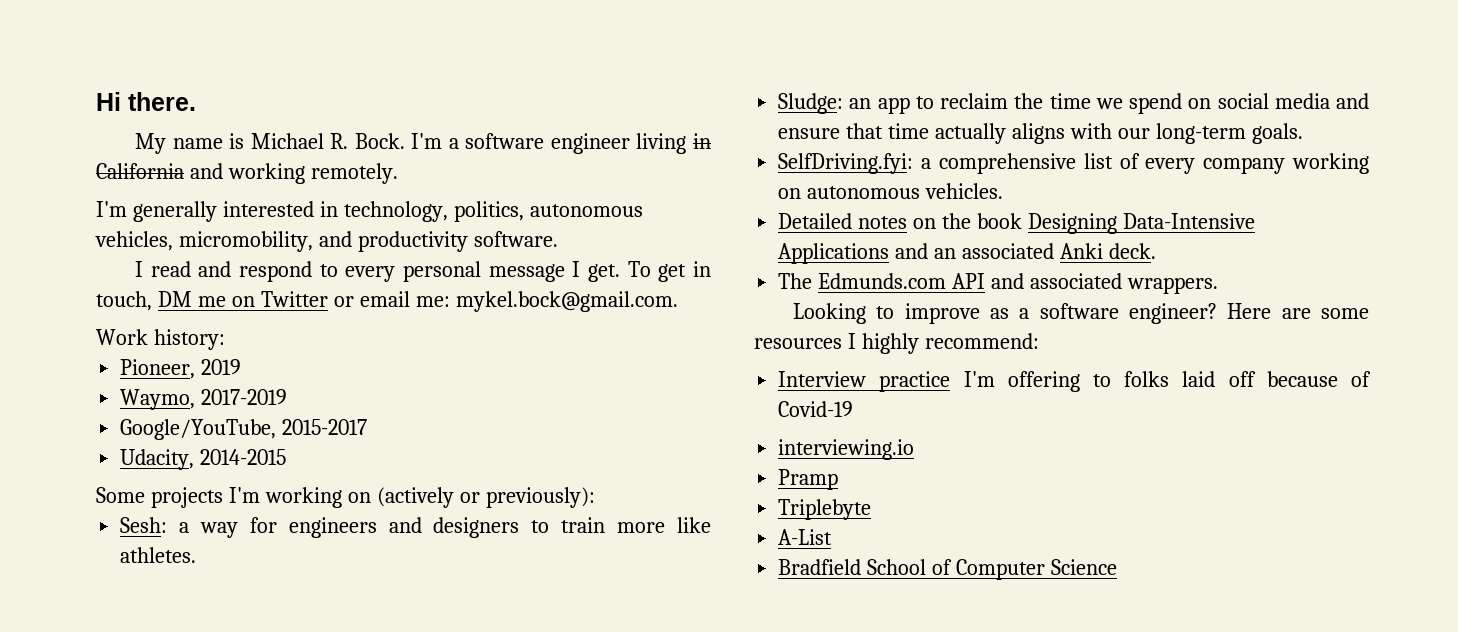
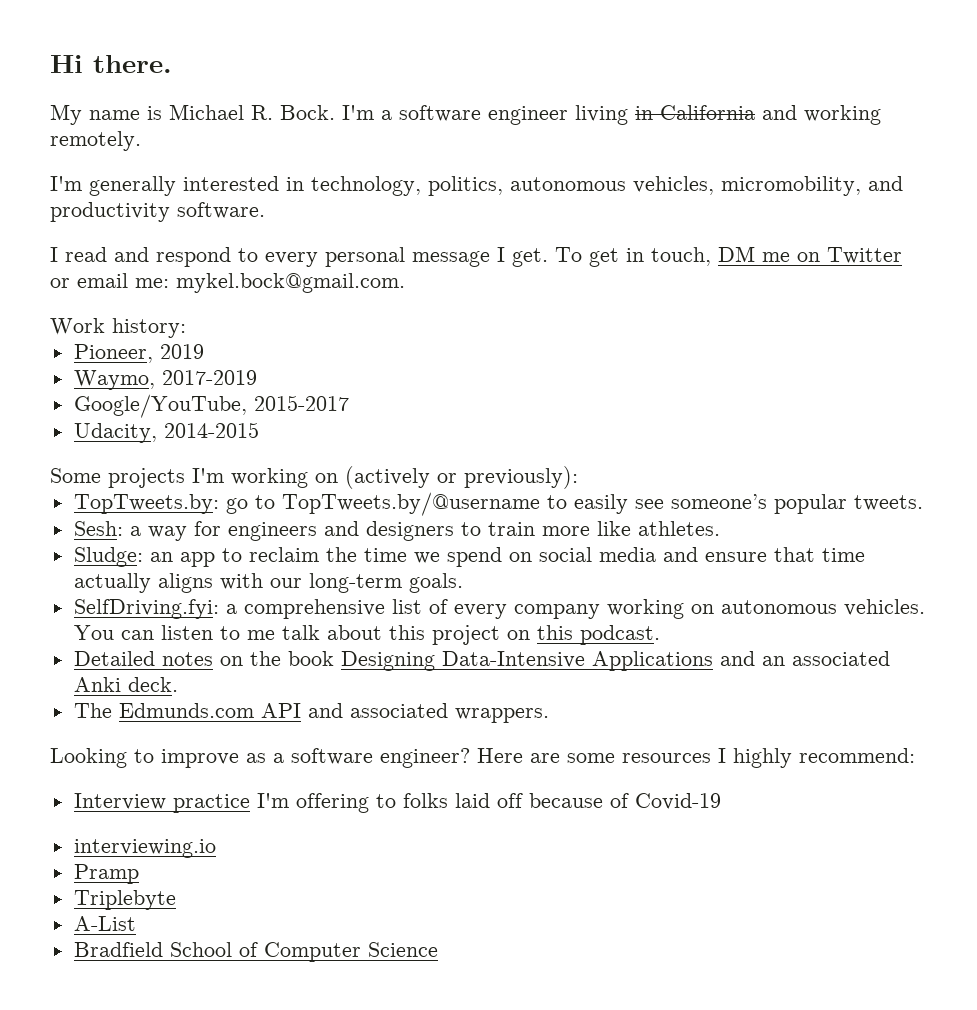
(595, 497) none -> [73,492,923,516] // TopTweets.by: go to TopTweets.by/@username to easily see someone’s popular tweets.
(1004, 191) none -> [73,625,660,645] You can listen to me talk about this project on this podcast.

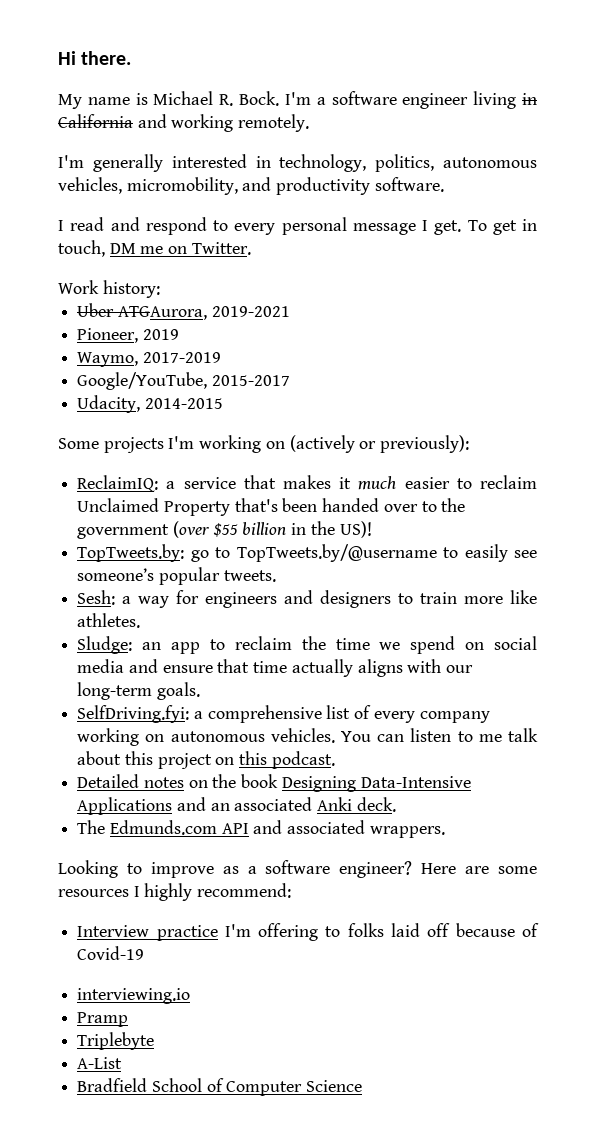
[827,247,902,264] [50,273,405,293] Twitter or email me: mykel.bock@gmail.com. -> [191,242,251,255] Twitter.
(186, 328) none -> [77,303,290,320] // Uber ATGAurora, 2019-2021
(578, 477) none -> [77,475,537,492] [77,498,466,516] [77,521,372,539] // ReclaimIQ: a service that makes it much easier to reclaim Unclaimed Property that's been handed over to the government (over $55 billion in the US)!

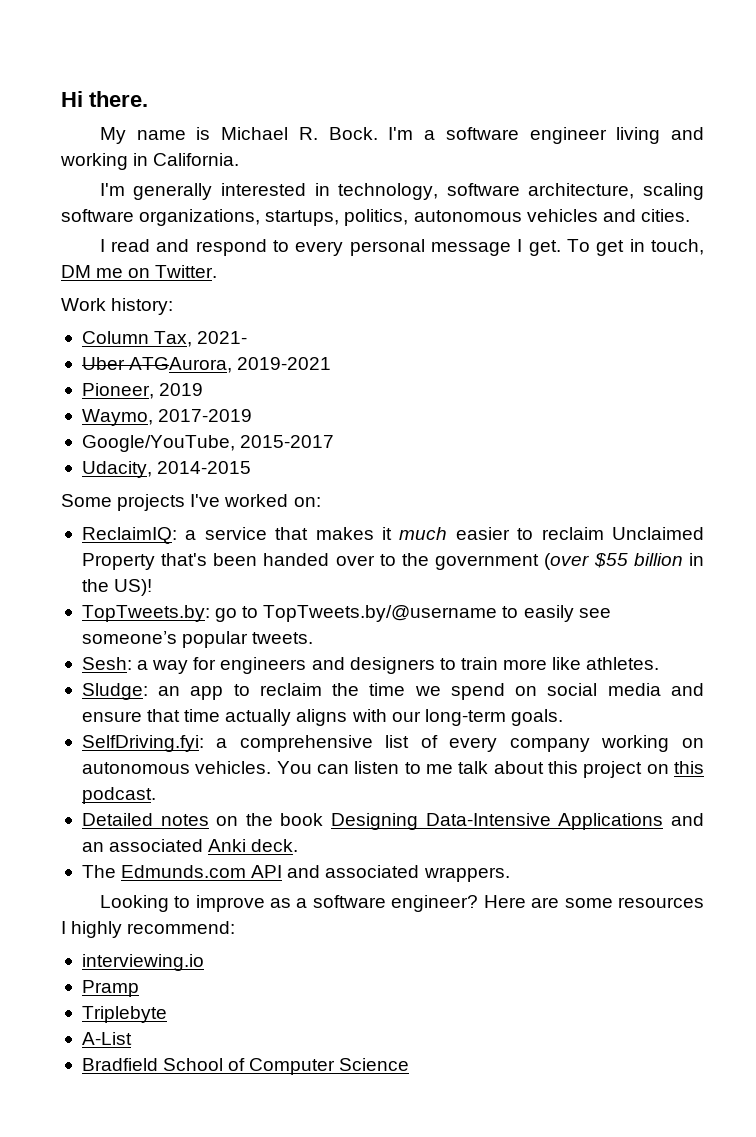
[522,93,537,105] [58,114,310,132] in California and working remotely. -> [671,127,704,140] [60,153,240,170] and working in California.
[375,154,537,172] [58,177,444,195] politics, autonomous vehicles, micromobility, and productivity software. -> [446,183,705,200] [61,209,690,226] software architecture, scaling software organizations, startups, politics, autonomous vehicles and cities.
(160, 289) none -> [81,331,248,347] // Column Tax, 2021-
[168,435,470,453] I'm working on (actively or previously): -> [190,494,321,507] I've worked on:
[77,923,539,941] [77,946,145,960] // Interview practice I'm offering to folks laid off because of Covid-19 -> (236, 927) none

